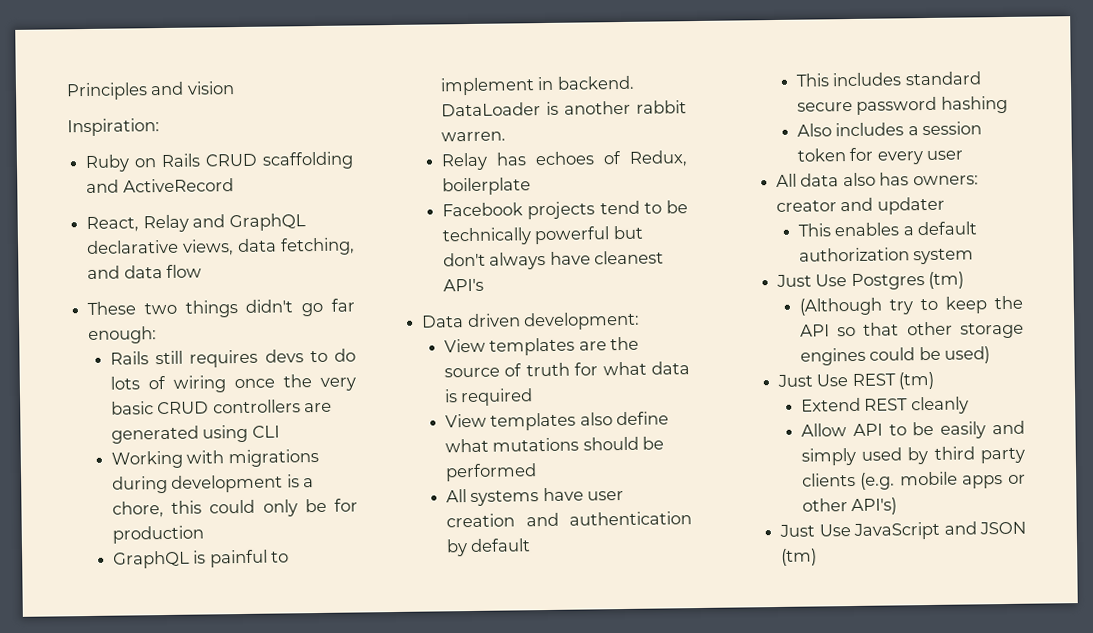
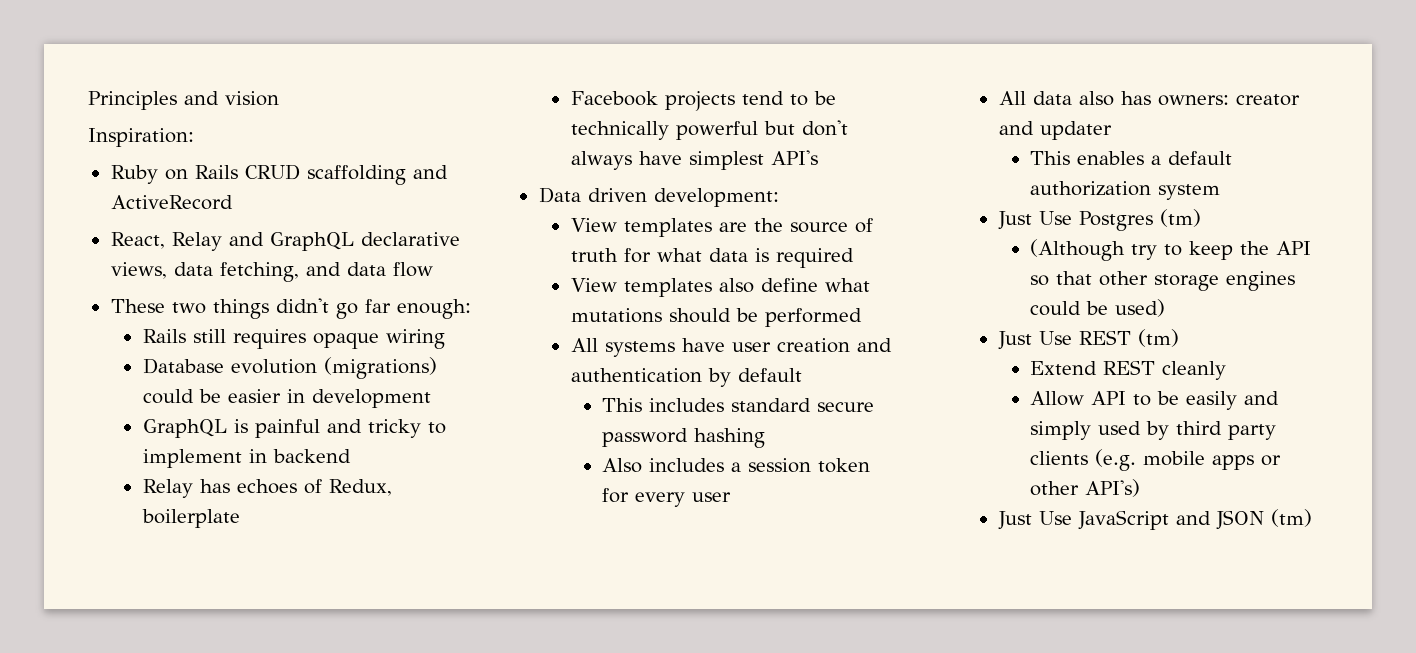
[264,348,357,363] [110,374,356,393] [111,399,333,415] [111,424,280,444] [111,448,319,469] [112,474,315,494] [112,498,359,518] [112,525,205,544] devs to do lots of wiring once the very basic CRUD controllers are generated using CLI // Working with migrations during development is a chore, this could only be for production -> [312,329,445,349] [142,357,437,379] [142,389,431,408] opaque wiring // Database evolution (migrations) could be easier in development
(268, 558) none -> [326,419,421,438] and tricky
[556,75,635,90] [441,100,687,117] [441,131,507,142] backend. DataLoader is another rabbit warren. -> [272,449,351,463] backend
[594,250,665,265] cleanest -> [688,151,764,170] simplest

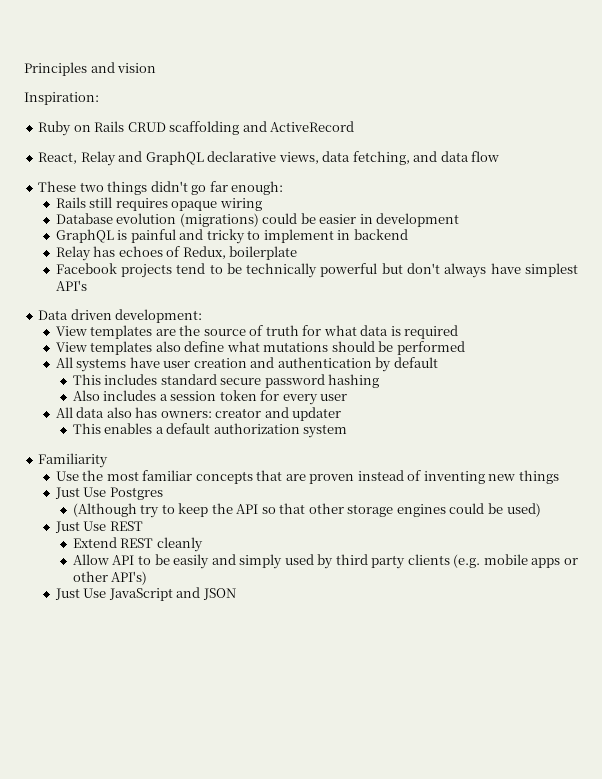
(1221, 192) none -> [38,453,109,468] [55,470,559,484] // Familiarity // Use the most familiar concepts that are proven instead of inventing new things
[1160,209,1202,227] (tm) -> (163, 493) none
[1137,329,1179,347] (tm) -> (143, 526) none
[1270,509,1312,527] (tm) -> (236, 594) none

